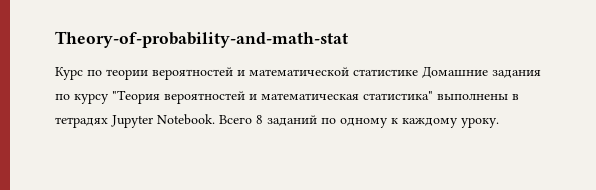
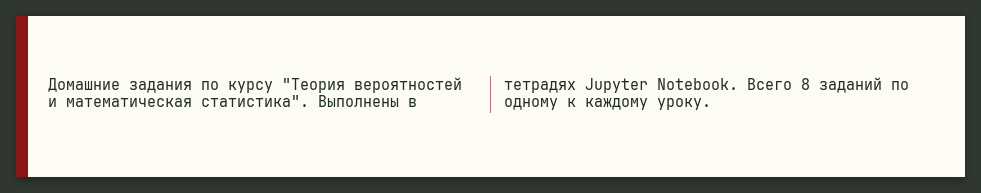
[55,31,348,48] [55,67,418,80] Theory-of-probability-and-math-stat // Курс по теории вероятностей и математической статистике -> (48, 85) none
[363,91,508,100] статистика" выполнены -> [201,95,399,107] статистика". Выполнены

